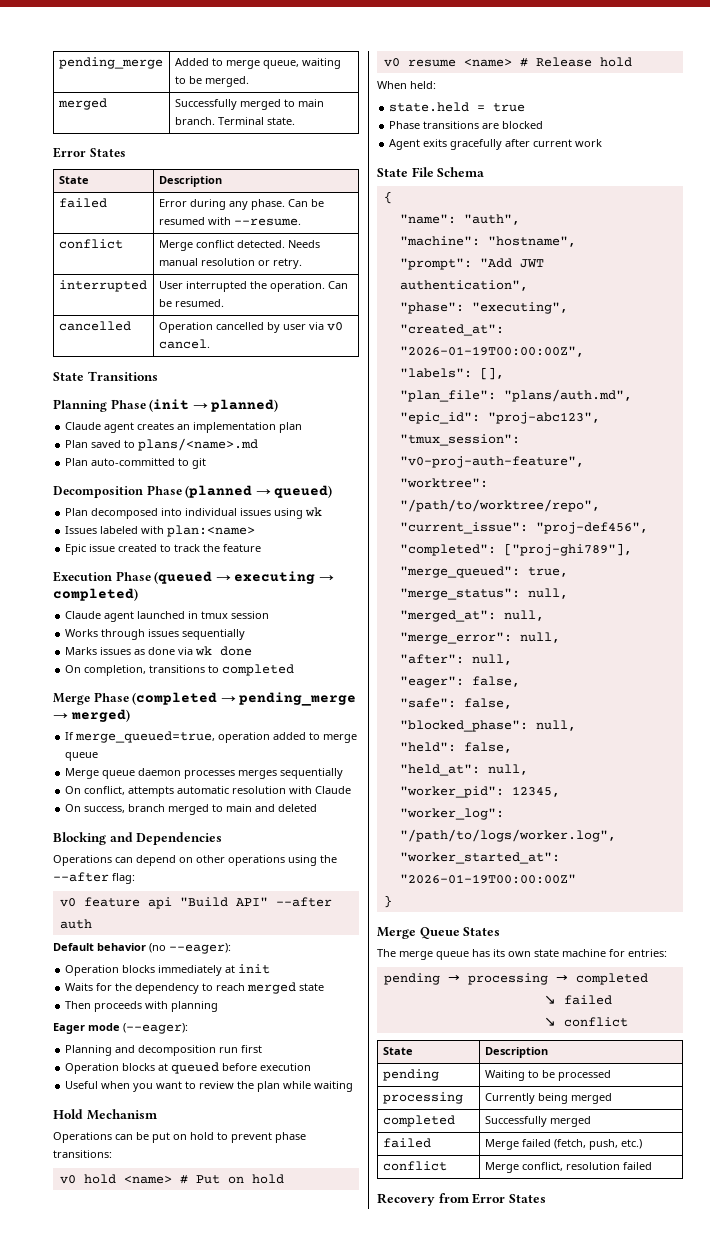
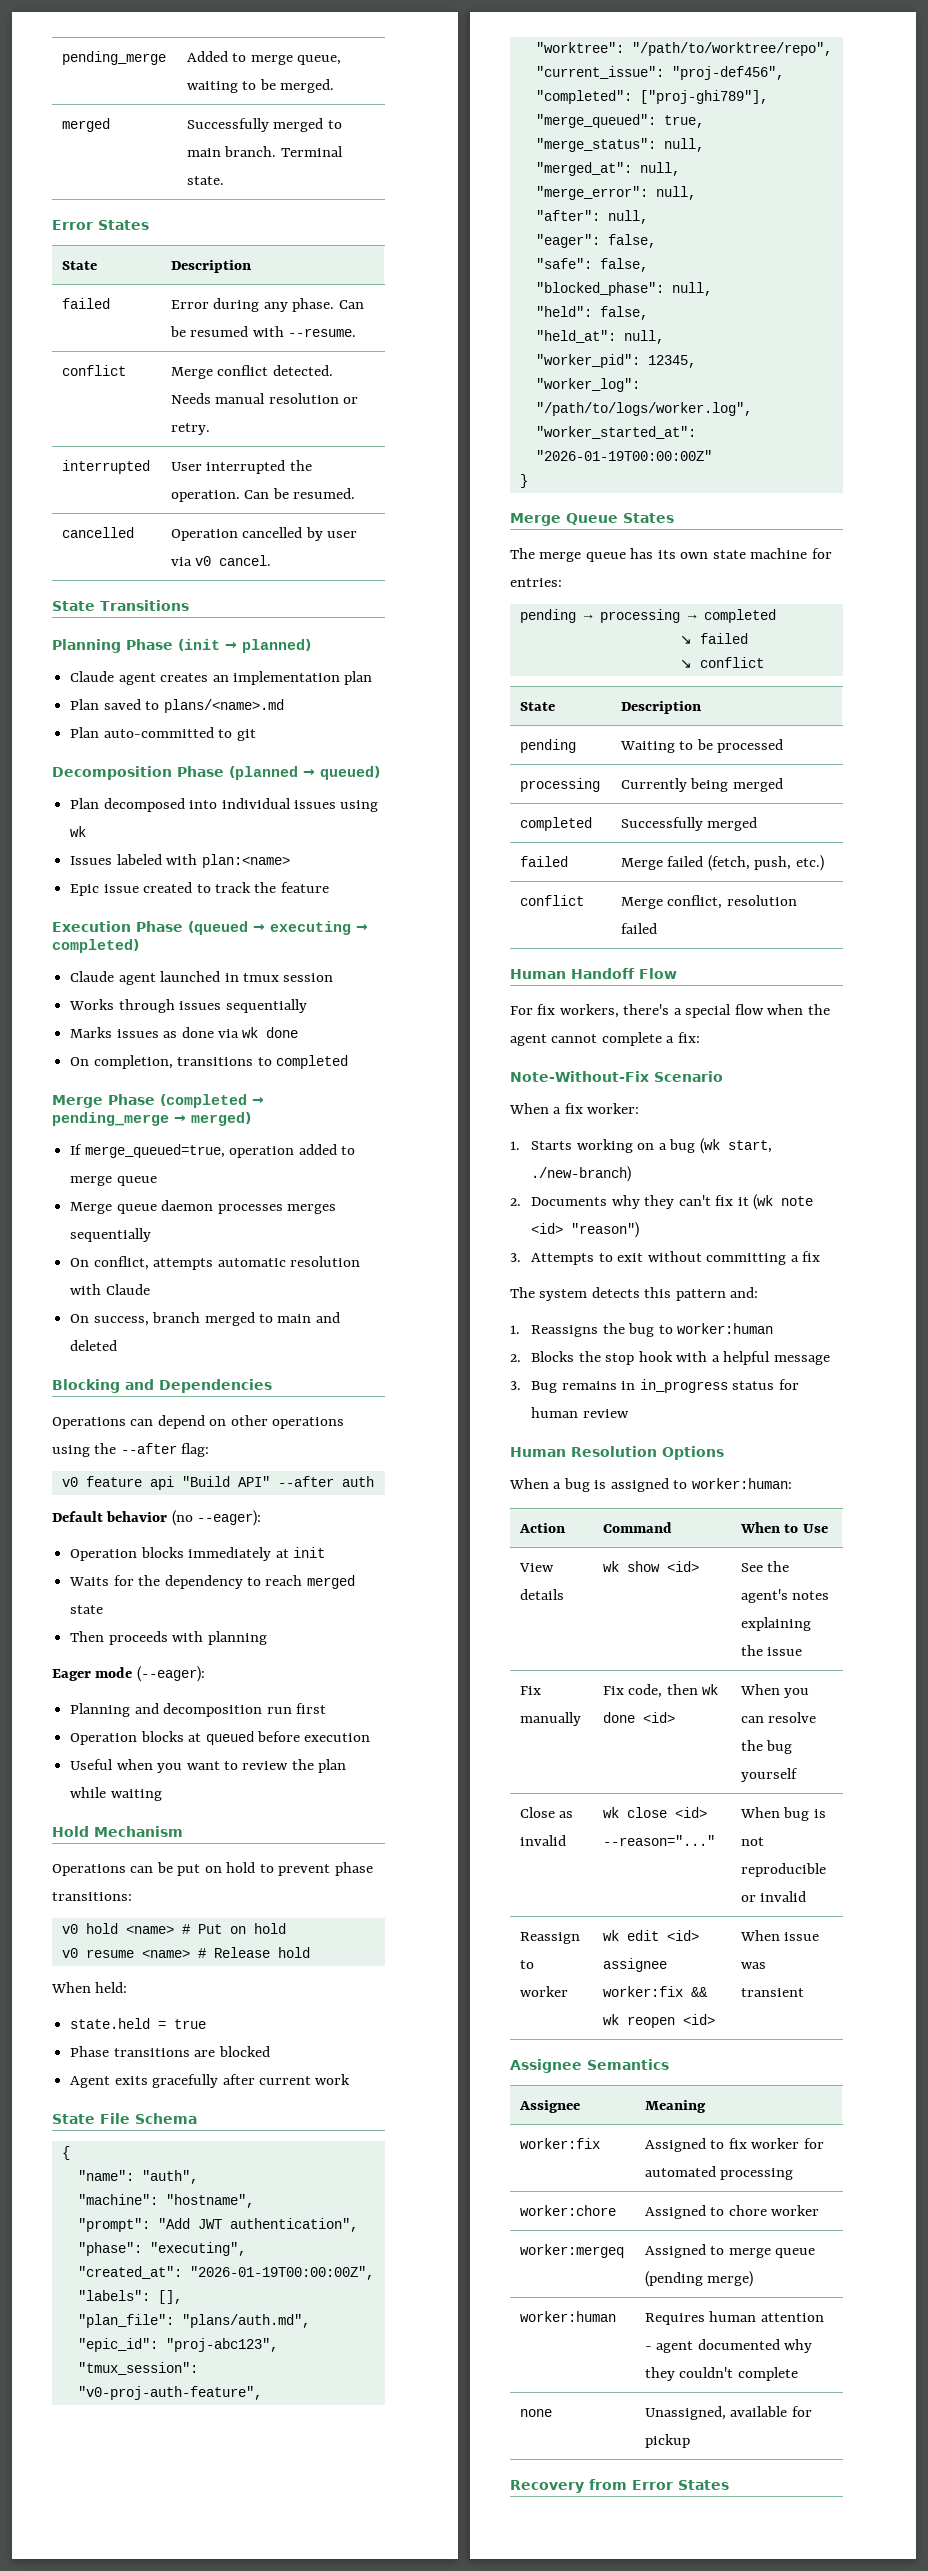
(652, 1166) none -> [510,968,677,979] [510,1004,830,1018] [510,1032,700,1046] [510,1071,723,1082] [509,1103,640,1114] [510,1138,772,1154] [531,1166,632,1182] [510,1194,814,1210] [531,1222,640,1238] [510,1251,821,1265] [510,1287,759,1301] [510,1323,774,1337] [510,1351,830,1365] [510,1379,799,1393] [531,1407,629,1418] [510,1446,724,1460] [509,1478,792,1492] [519,1523,566,1533] [603,1522,673,1533] [740,1522,828,1533] [519,1563,555,1572] [520,1589,565,1600] [603,1561,700,1572] [741,1561,790,1572] [741,1589,830,1603] [741,1617,812,1631] [741,1645,803,1656] [520,1686,542,1695] [520,1712,582,1726] [603,1684,719,1698] [603,1712,676,1723] [740,1684,810,1698] [741,1712,817,1723] [741,1740,793,1754] [741,1768,799,1782] [520,1807,574,1818] [520,1835,567,1846] [603,1807,708,1818] [603,1835,716,1846] [740,1807,826,1821] [741,1837,765,1846] [741,1863,827,1877] [741,1891,807,1902] [520,1932,581,1944] [520,1960,535,1969] [520,1986,569,1997] [603,1930,700,1941] [603,1958,668,1972] [603,1986,709,1997] [603,2014,716,2028] [740,1930,820,1941] [741,1962,767,1969] [741,1988,805,1997] [510,2059,669,2073] [519,2100,581,2113] [645,2100,707,2113] [520,2138,601,2149] [645,2138,824,2152] [645,2166,794,2180] [520,2205,617,2216] [645,2205,820,2219] [520,2244,625,2258] [645,2244,816,2258] [645,2271,754,2287] [520,2311,617,2322] [645,2311,824,2325] [645,2339,813,2353] [645,2367,798,2381] [520,2409,553,2417] [645,2406,812,2420] [645,2434,691,2448] // Human Handoff Flow // For fix workers, there's a special flow when the agent cannot complete a fix: // Note-Without-Fix Scenario // When a fix worker: // 1. Starts working on a bug (wk start, ./new-branch) // 2. Documents why they can't fix it (wk note <id> "reason") // 3. Attempts to exit without committing a fix // The system detects this pattern and: // 1. Reassigns the bug to worker:human // 2. Blocks the stop hook with a helpful message // 3. Bug remains in in_progress status for human review // Human Resolution Options // When a bug is assigned to worker:human: // Action | Command | When to Use // View details | wk show <id> | See the agent's notes explaining the issue // Fix manually | Fix code, then wk done <id> | When you can resolve the bug yourself // Close as invalid | wk close <id> --reason="..." | When bug is not reproducible or invalid // Reassign to worker | wk edit <id> assignee worker:fix && wk reopen <id> | When issue was transient // Assignee Semantics // Assignee | Meaning // worker:fix | Assigned to fix worker for automated processing // worker:chore | Assigned to chore worker // worker:mergeq | Assigned to merge queue (pending merge) // worker:human | Requires human attention - agent documented why they couldn't complete // none | Unassigned, available for pickup

